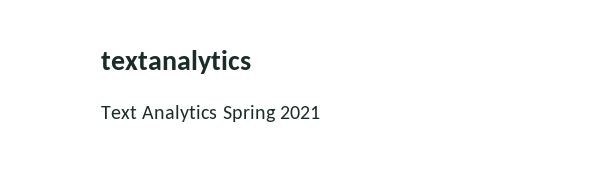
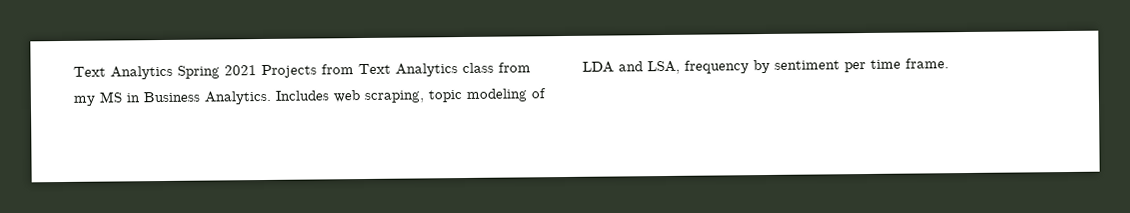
[101,50,251,74] textanalytics // -> (73, 71) none
(321, 112) none -> [261,62,531,79] [73,88,546,106] [582,58,949,75] Projects from Text Analytics class from my MS in Business Analytics. Includes web scraping, topic modeling of LDA and LSA, frequency by sentiment per time frame.

